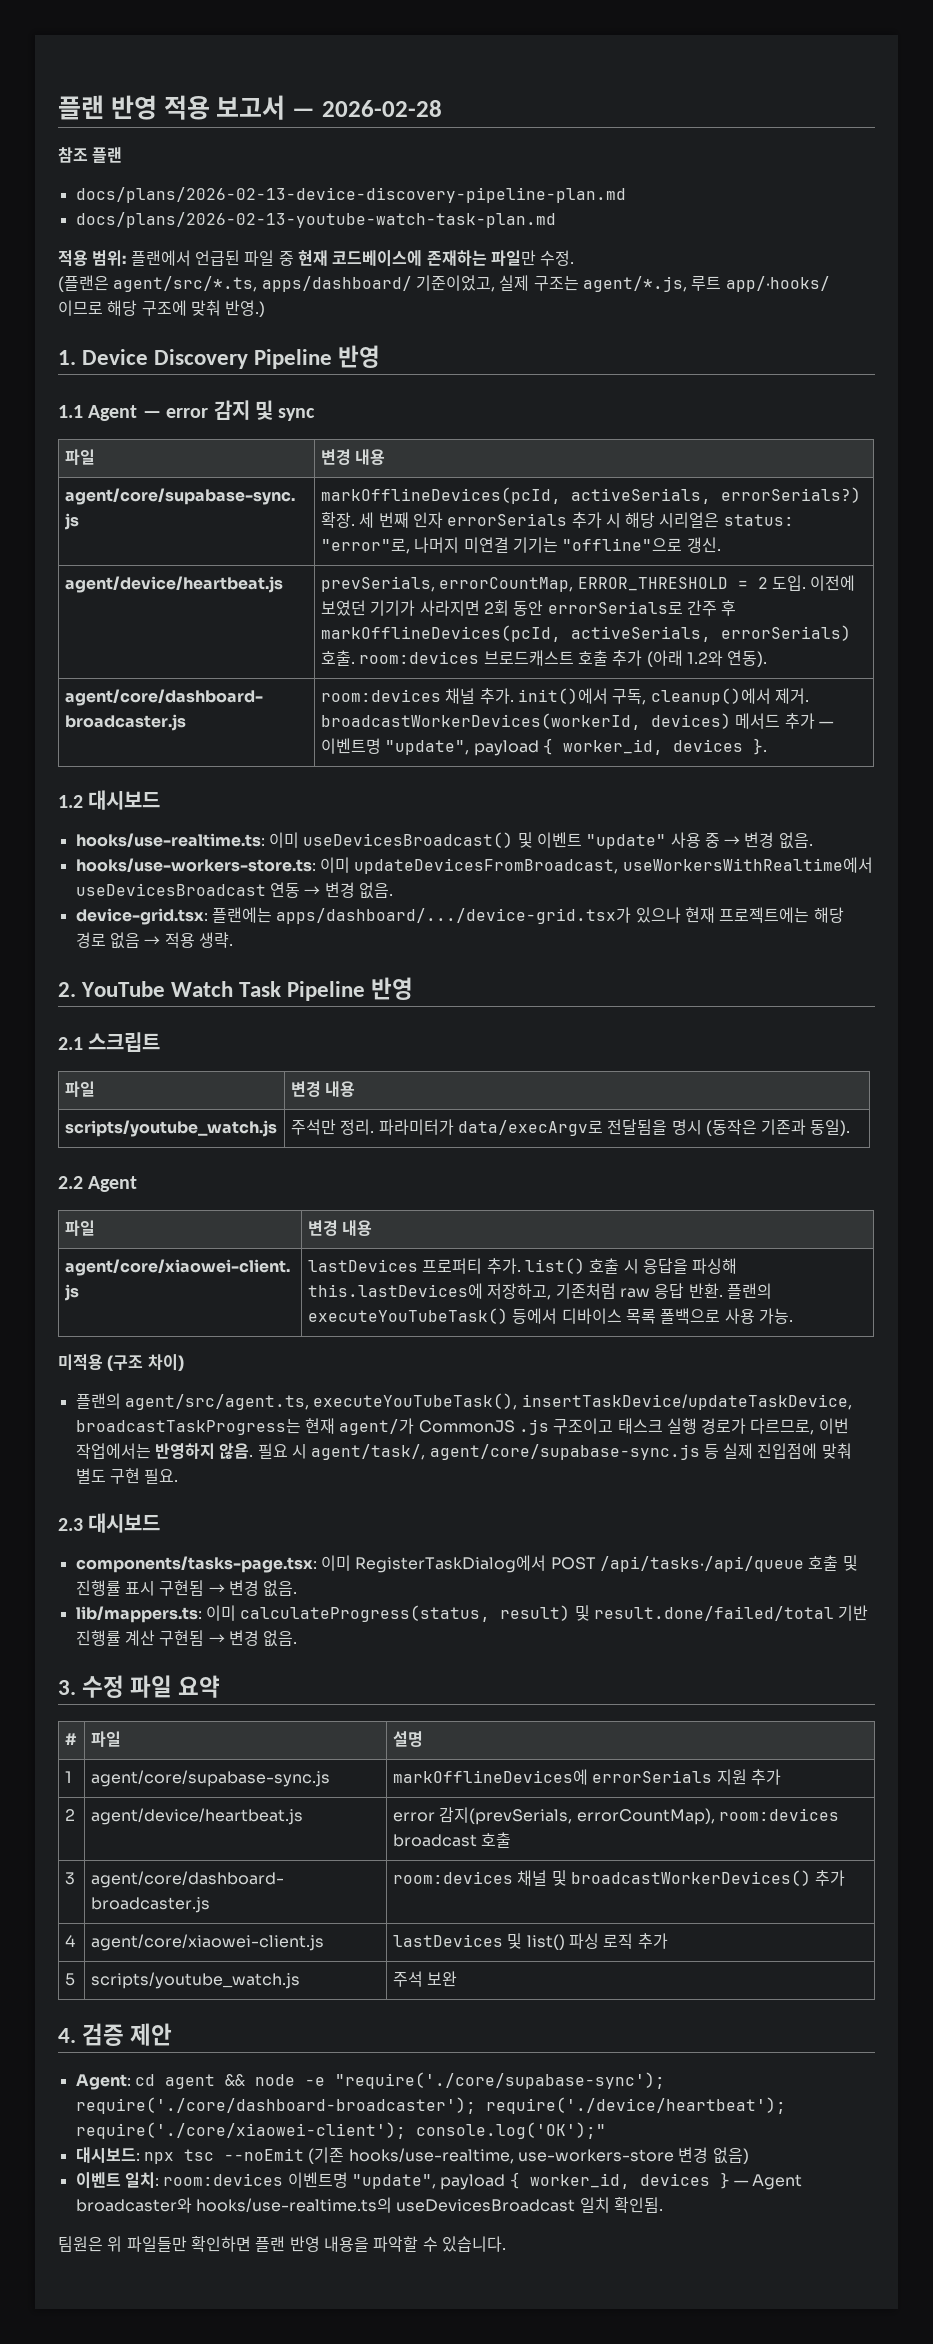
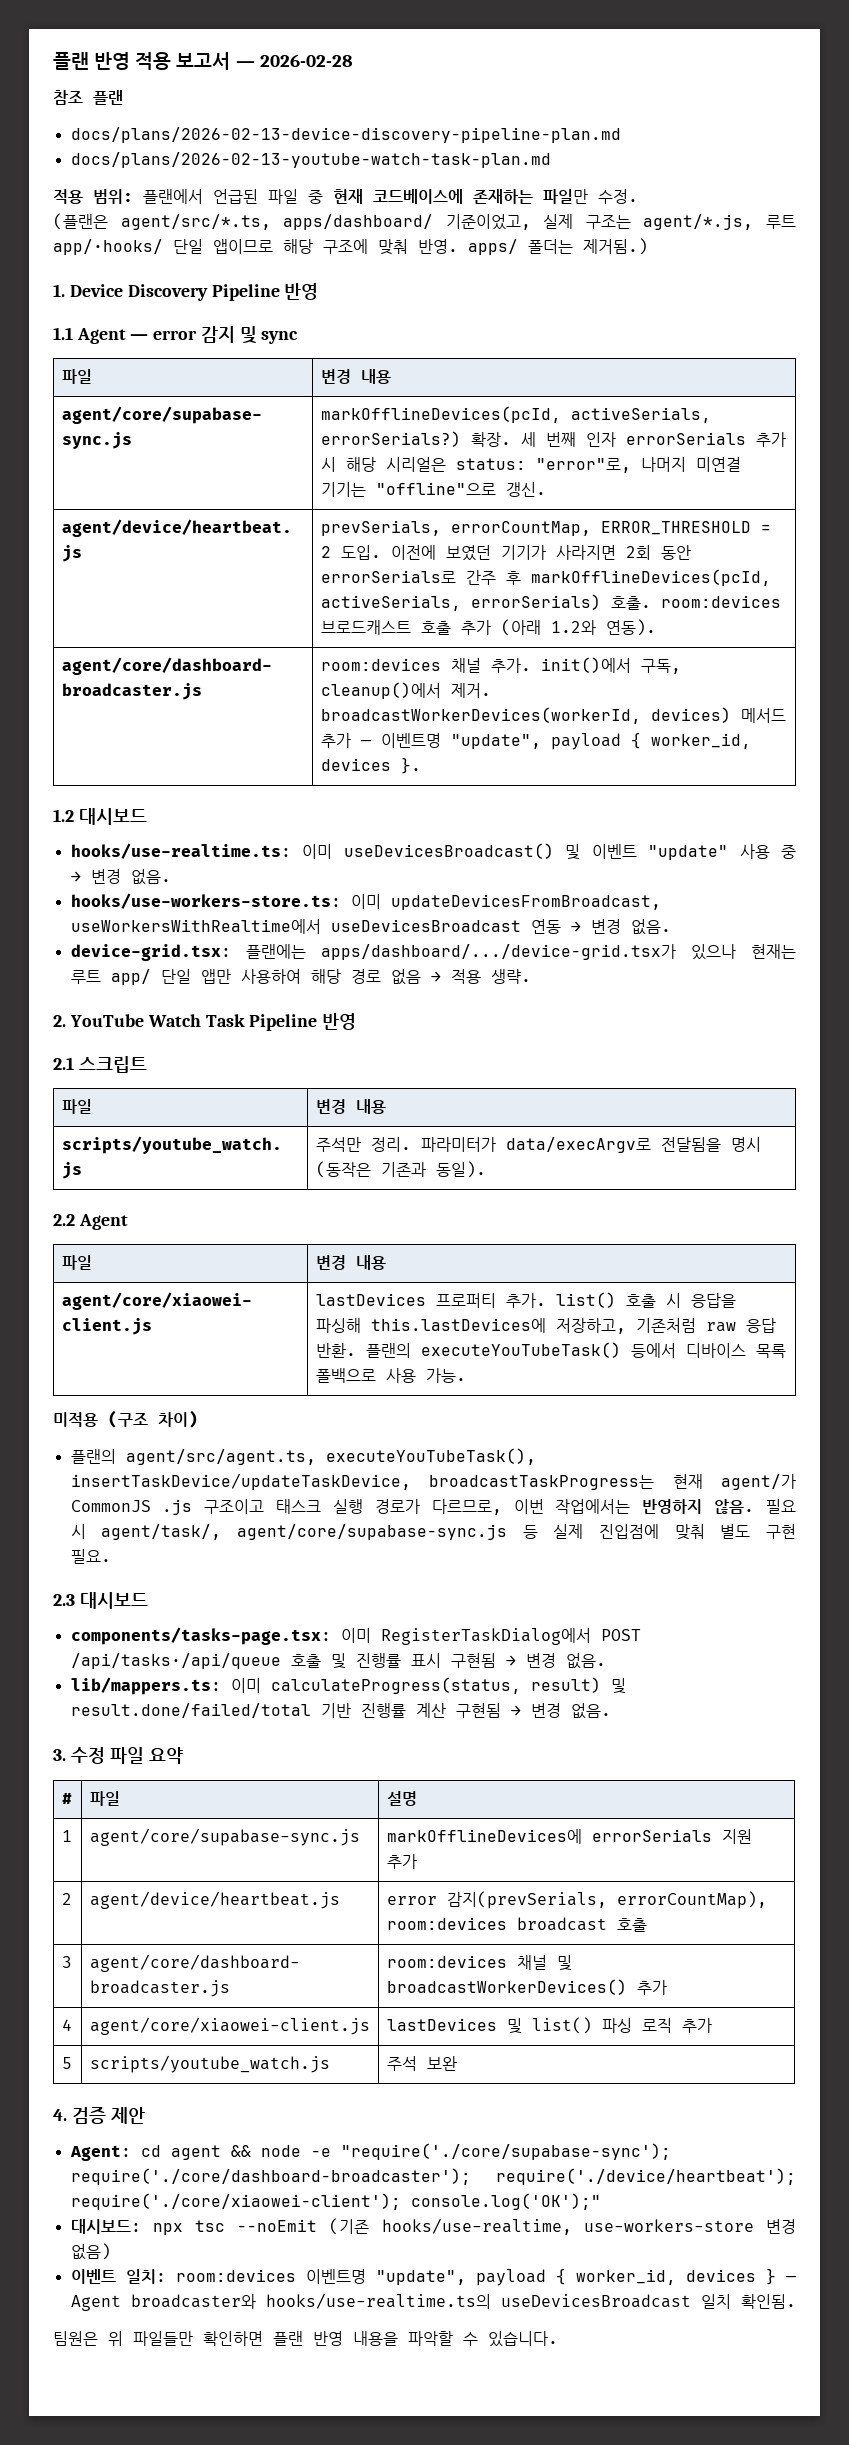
[58,300,103,316] 이므로 -> [173,239,273,254] 단일 앱이므로
[225,300,266,317] 반영.) -> [418,238,648,255] 반영. apps/ 폴더는 제거됨.)
[684,907,810,923] 현재 프로젝트에는 -> [751,944,796,959] [70,969,301,985] 현재는 루트 app/ 단일 앱만 사용하여

